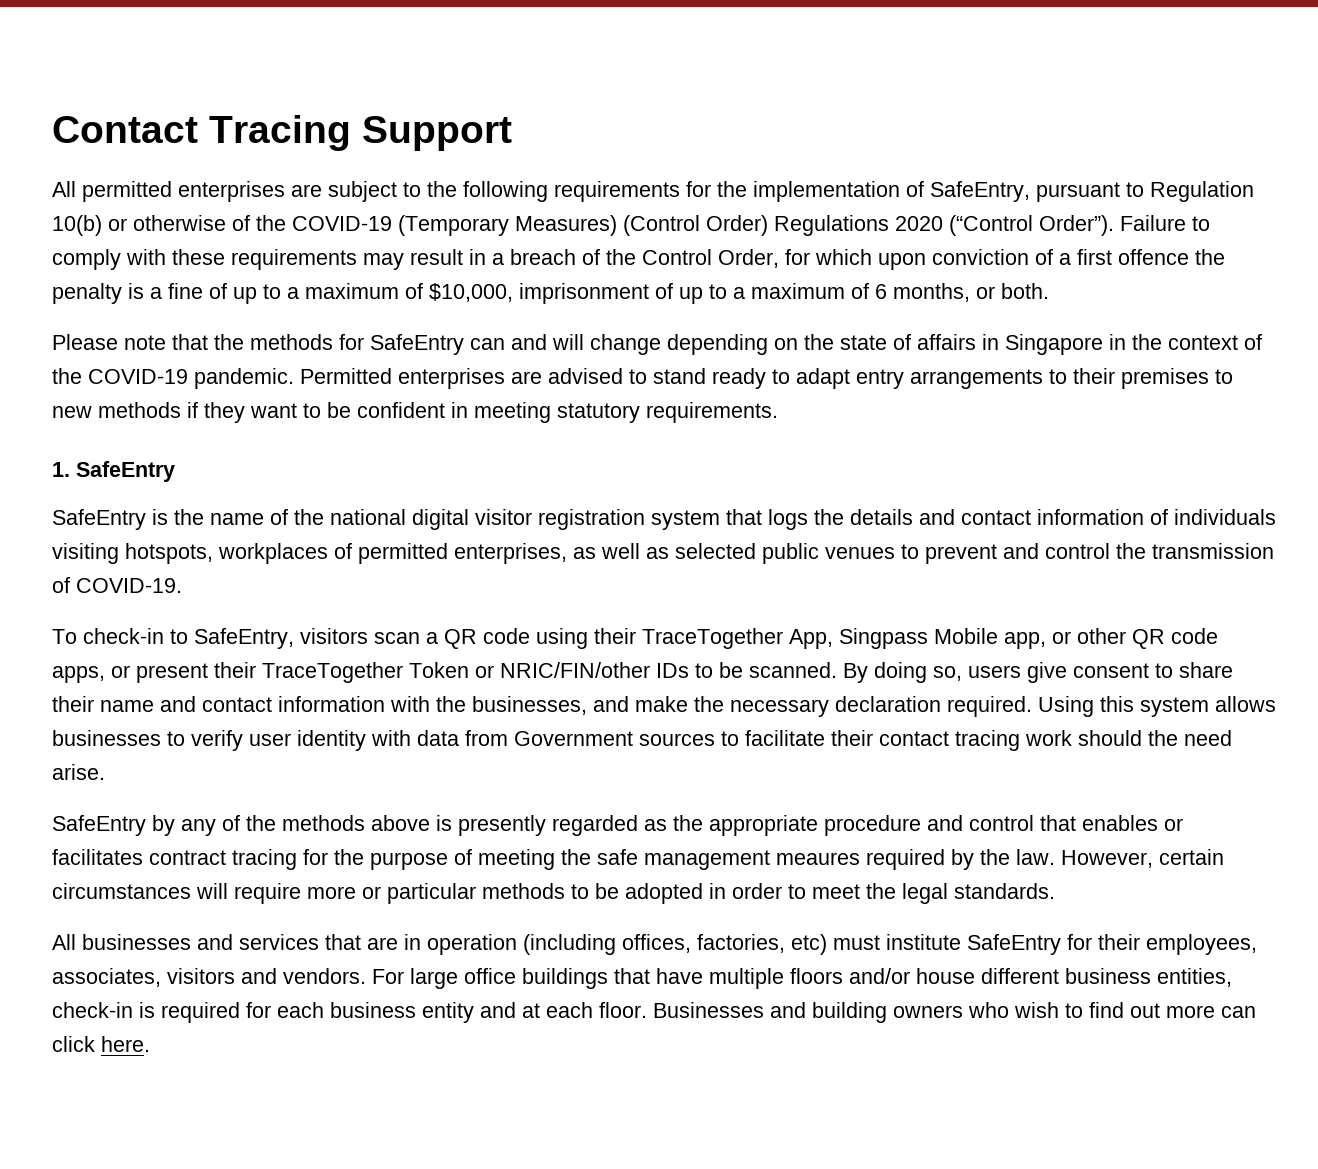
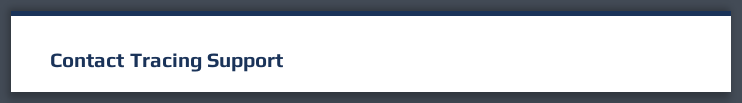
[52,181,1254,202] [52,215,1210,236] [52,249,1225,270] [52,283,1049,304] [52,334,1262,355] [52,368,1233,389] [52,402,778,423] [52,461,175,482] [52,509,1276,530] [52,543,1274,564] [52,577,182,593] [52,628,1218,649] [52,662,1233,683] [52,696,1276,717] [52,730,1232,751] [52,764,105,780] [52,815,1183,836] [52,849,1224,870] [52,883,1055,904] [52,934,1257,955] [52,968,1232,989] [52,1002,1256,1023] [52,1036,150,1052] // All permitted enterprises are subject to the following requirements for the implementation of SafeEntry, pursuant to Regulation 10(b) or otherwise of the COVID-19 (Temporary Measures) (Control Order) Regulations 2020 (“Control Order”). Failure to comply with these requirements may result in a breach of the Control Order, for which upon conviction of a first offence the penalty is a fine of up to a maximum of $10,000, imprisonment of up to a maximum of 6 months, or both. // Please note that the methods for SafeEntry can and will change depending on the state of affairs in Singapore in the context of the COVID-19 pandemic. Permitted enterprises are advised to stand ready to adapt entry arrangements to their premises to new methods if they want to be confident in meeting statutory requirements. // 1. SafeEntry // SafeEntry is the name of the national digital visitor registration system that logs the details and contact information of individuals visiting hotspots, workplaces of permitted enterprises, as well as selected public venues to prevent and control the transmission of COVID-19. // To check-in to SafeEntry, visitors scan a QR code using their TraceTogether App, Singpass Mobile app, or other QR code apps, or present their TraceTogether Token or NRIC/FIN/other IDs to be scanned. By doing so, users give consent to share their name and contact information with the businesses, and make the necessary declaration required. Using this system allows businesses to verify user identity with data from Government sources to facilitate their contact tracing work should the need arise. // SafeEntry by any of the methods above is presently regarded as the appropriate procedure and control that enables or facilitates contract tracing for the purpose of meeting the safe management meaures required by the law. However, certain circumstances will require more or particular methods to be adopted in order to meet the legal standards. // All businesses and services that are in operation (including offices, factories, etc) must institute SafeEntry for their employees, associates, visitors and vendors. For large office buildings that have multiple floors and/or house different business entities, check-in is required for each business entity and at each floor. Businesses and building owners who wish to find out more can click here. -> (284, 62) none

